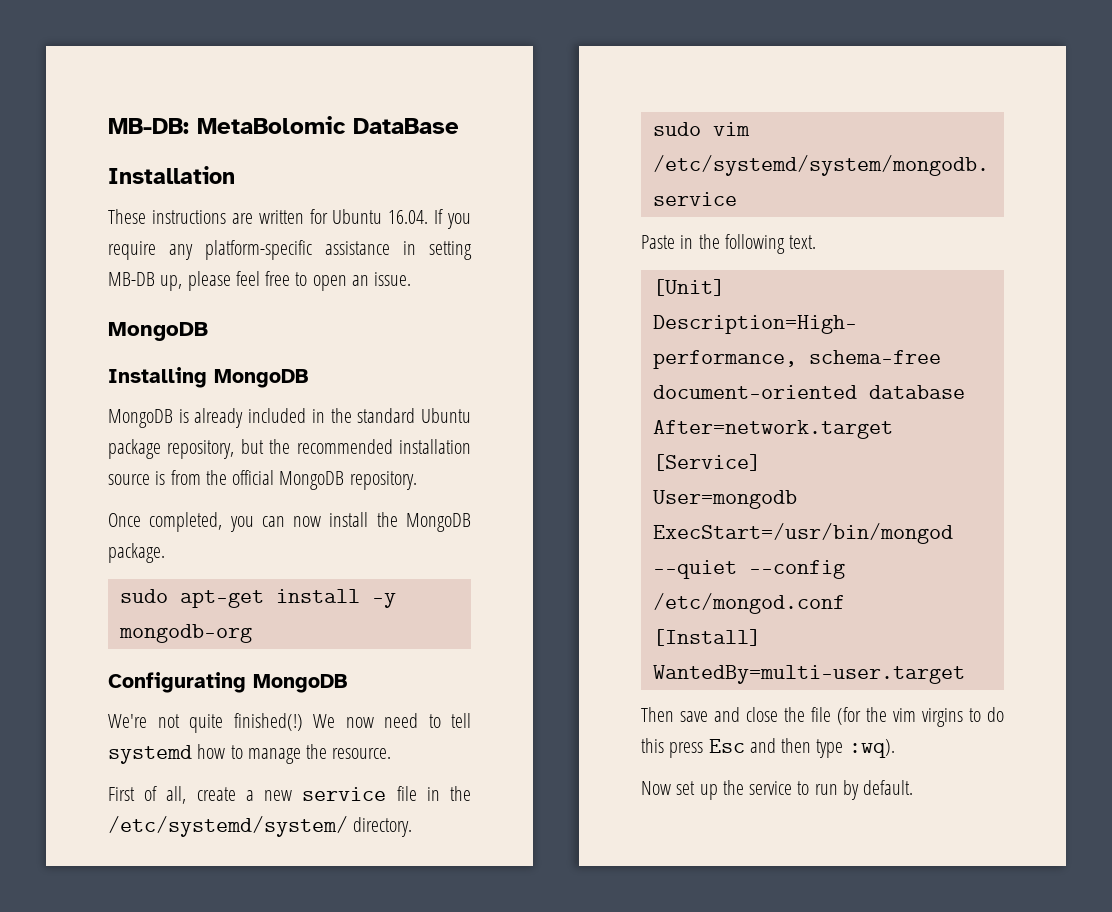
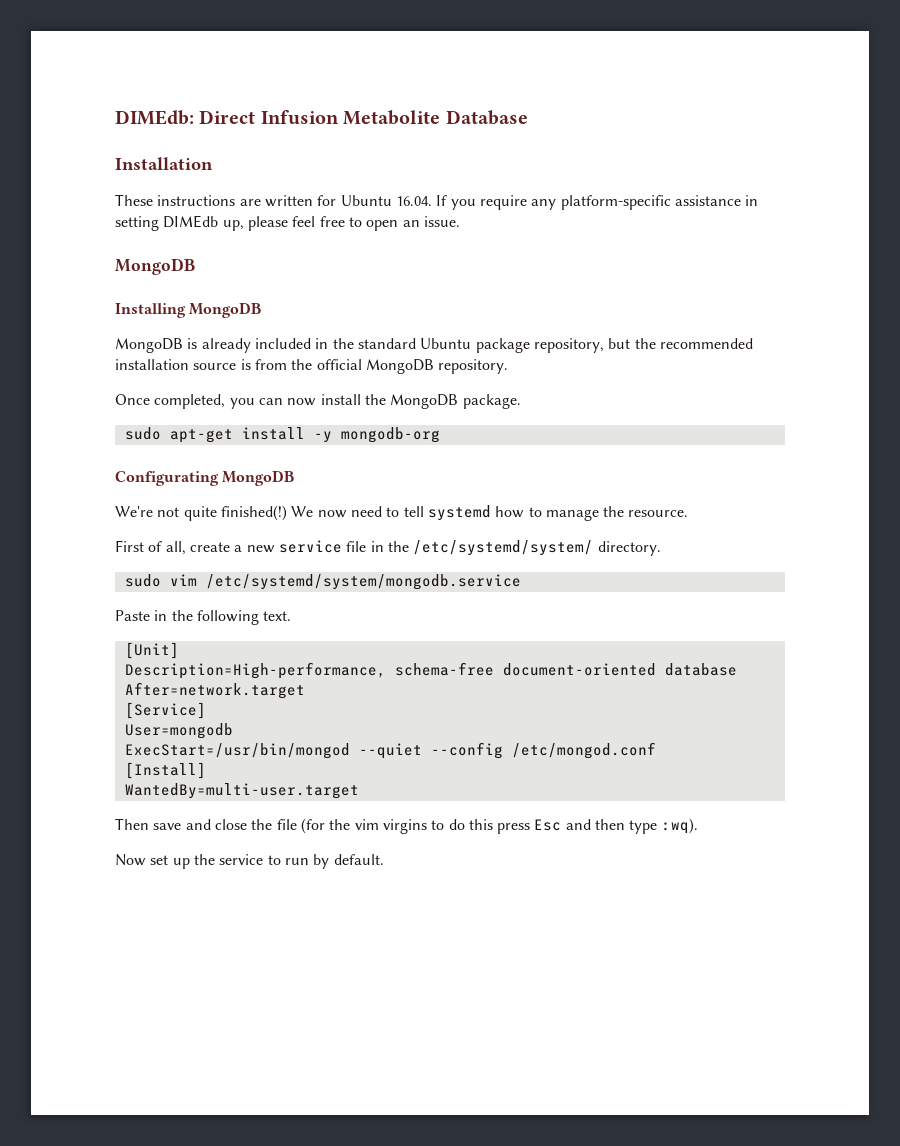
[108,116,459,134] MB-DB: MetaBolomic DataBase -> [115,110,528,125] DIMEdb: Direct Infusion Metabolite Database
[108,272,155,286] MB-DB -> [163,215,219,228] DIMEdb

